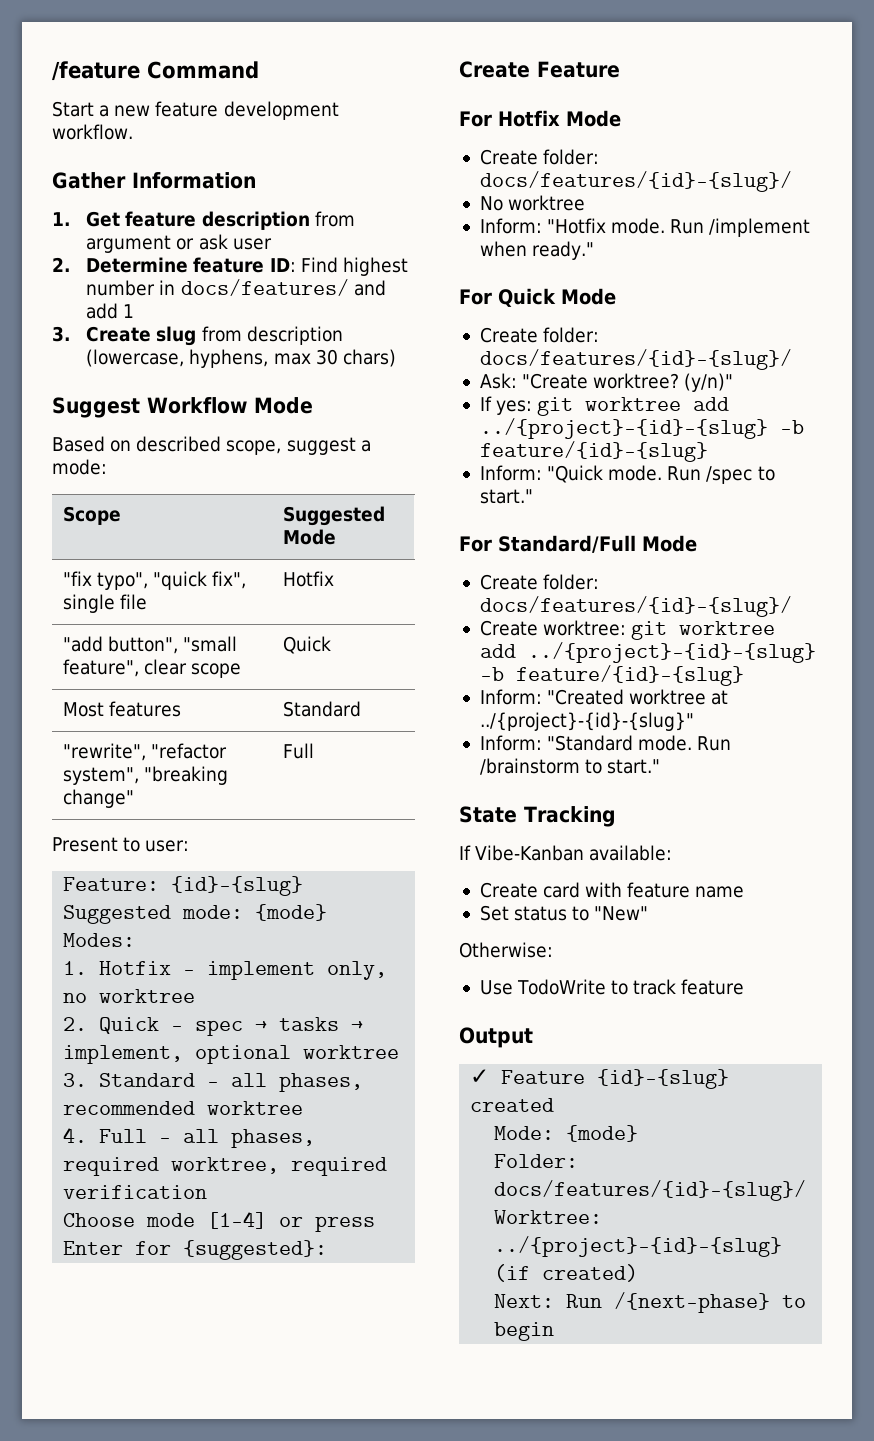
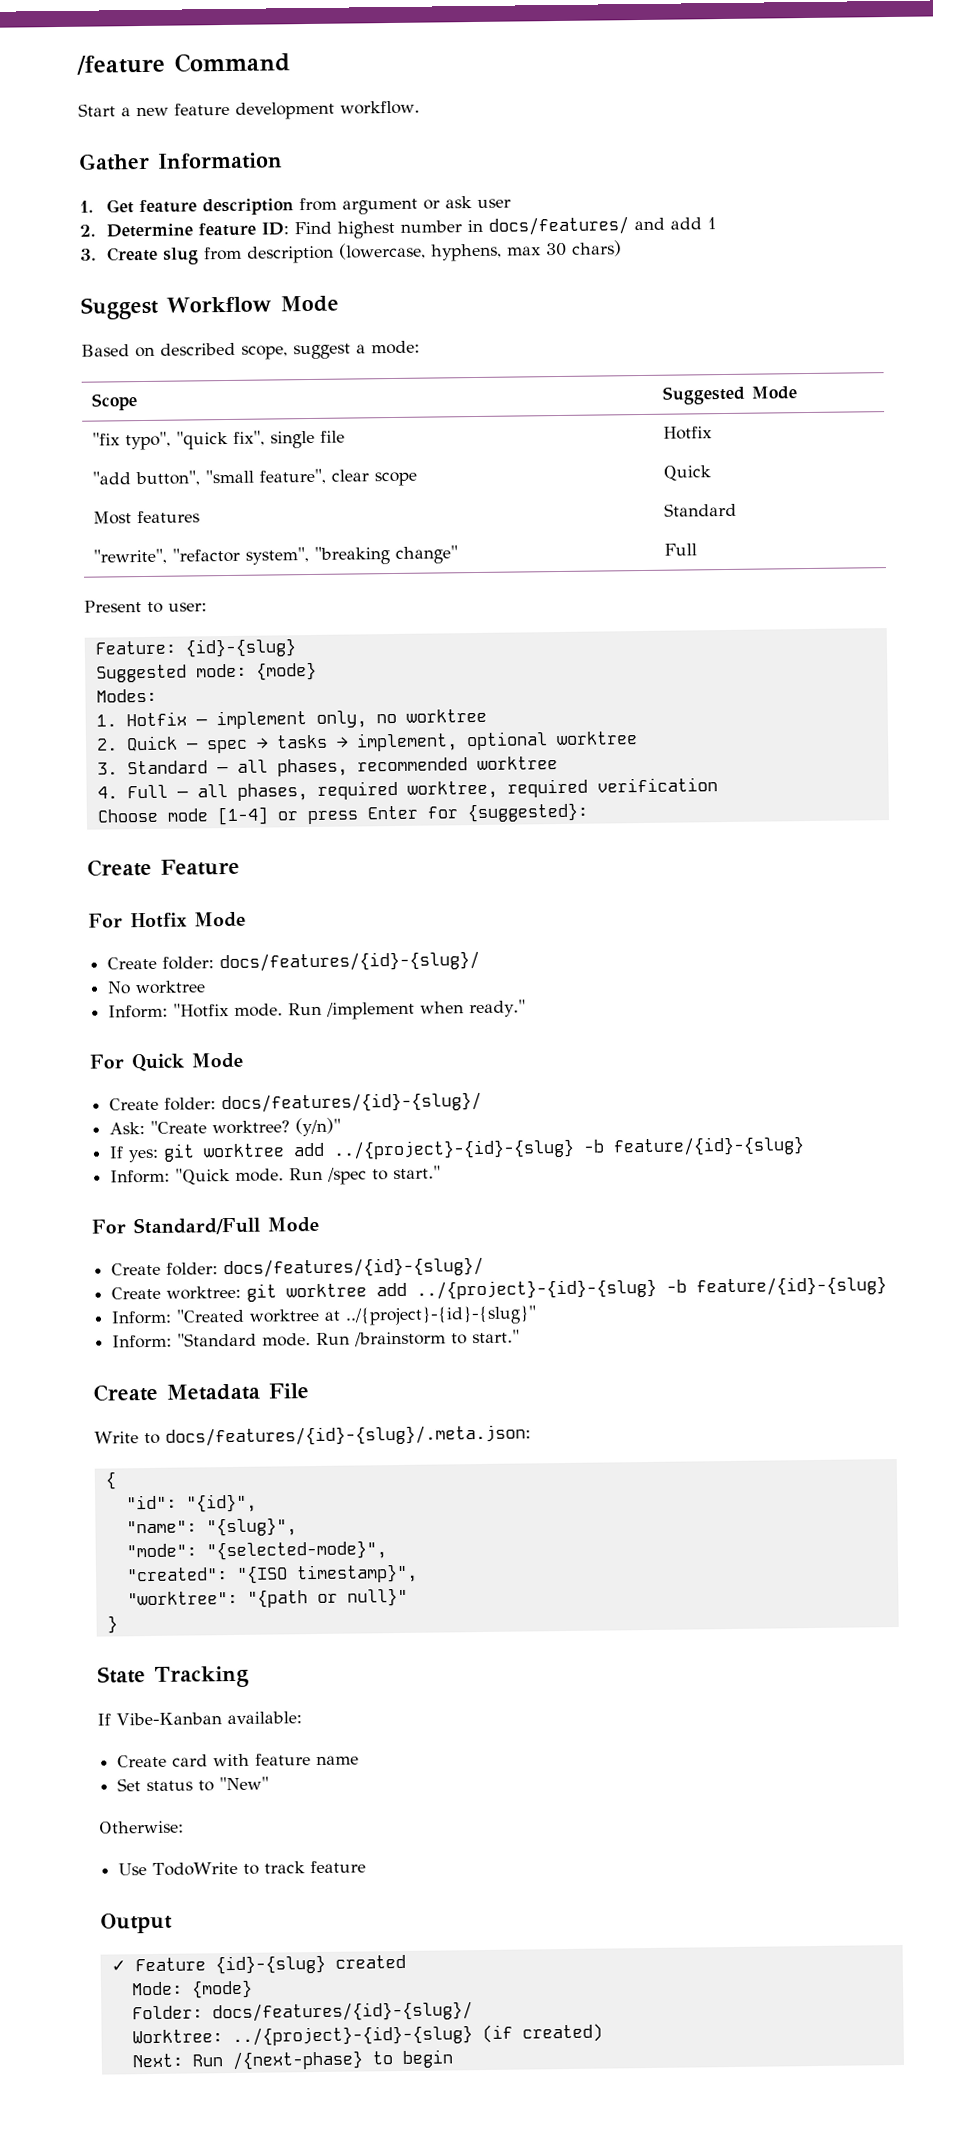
(661, 766) none -> [93,1383,309,1402] [94,1424,531,1447] [104,1471,117,1490] [125,1493,257,1513] [125,1517,297,1537] [125,1540,387,1561] [125,1563,418,1584] [126,1587,408,1608] [106,1615,118,1634] // Create Metadata File // Write to docs/features/{id}-{slug}/.meta.json: // { // "id": "{id}", // "name": "{slug}", // "mode": "{selected-mode}", // "created": "{ISO timestamp}", // "worktree": "{path or null}" // }

